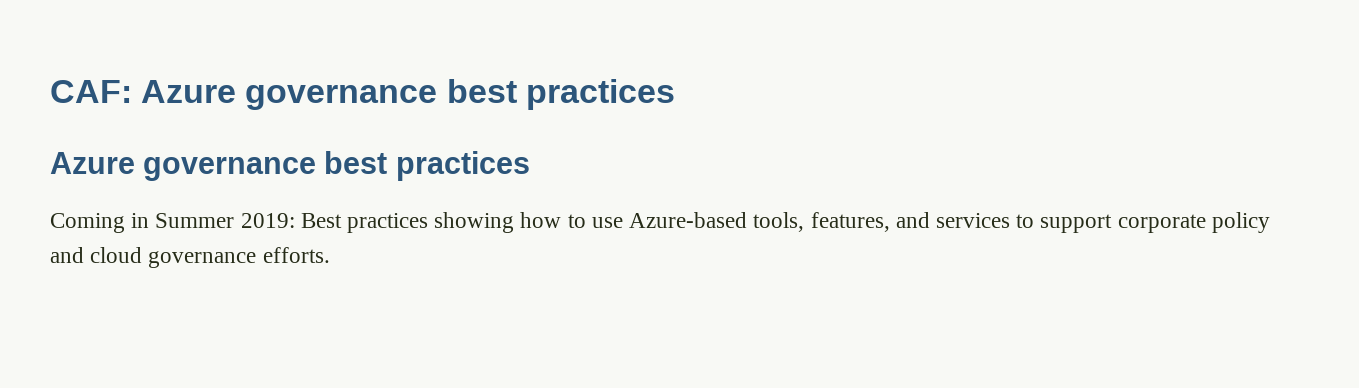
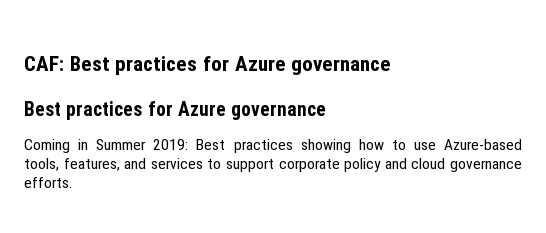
[141,79,675,110] [50,151,530,181] Azure governance best practices // Azure governance best practices -> [69,56,392,75] [24,101,327,120] Best practices for Azure governance // Best practices for Azure governance

